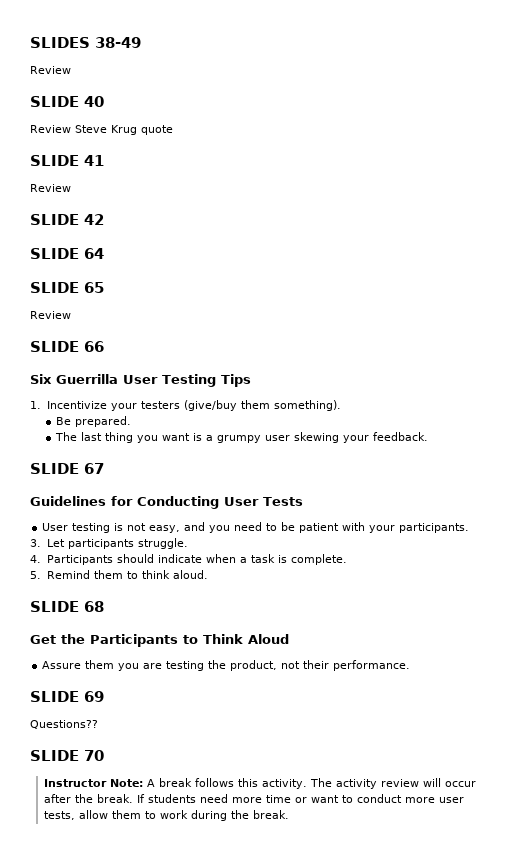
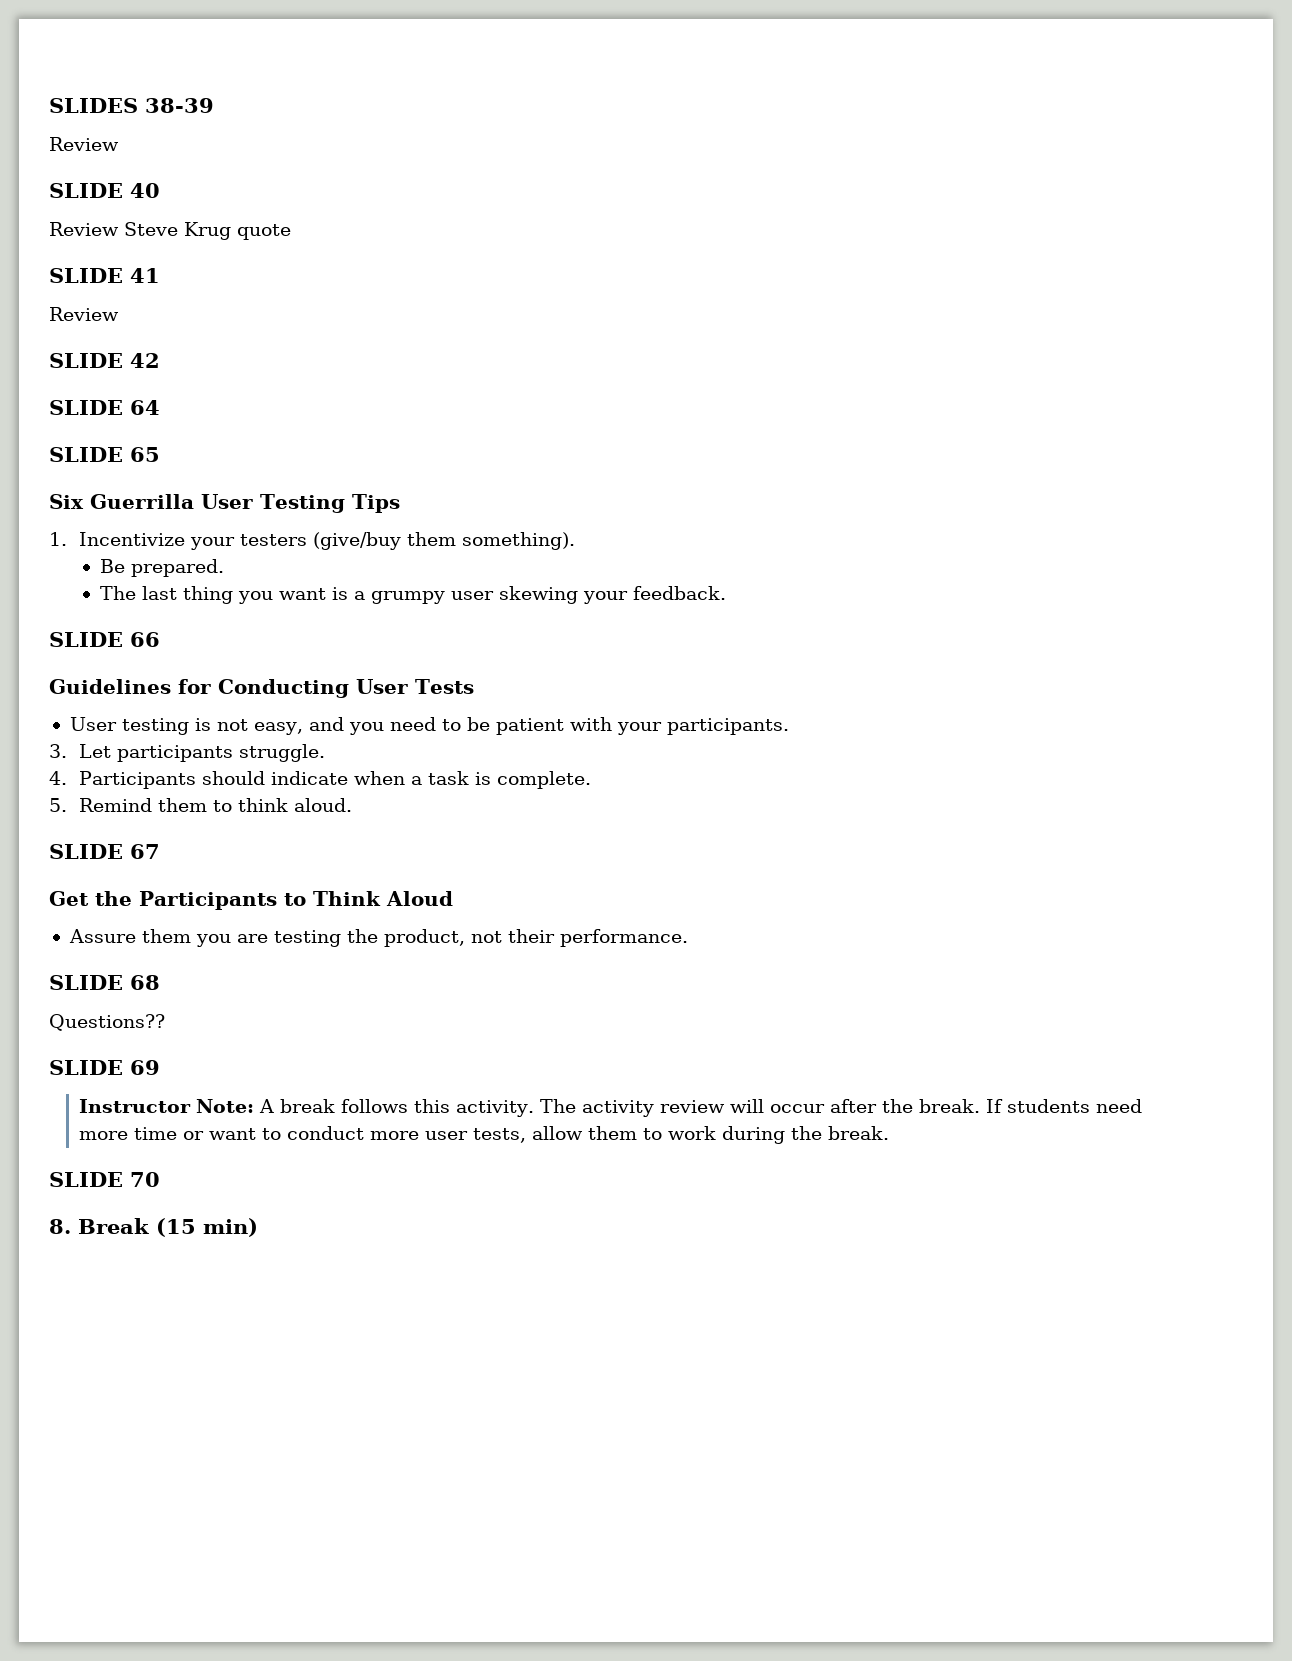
[95,37,141,48] 38-49 -> [145,98,214,113] 38-39
[30,311,71,319] [30,341,104,352] // Review // SLIDE 66 -> (160, 454) none
[84,463,104,474] 67 -> [130,632,160,647] 66
[84,601,104,612] 68 -> [130,844,160,859] 67
[84,691,104,702] 69 -> [130,975,160,990] 68
[84,750,104,761] 70 -> [130,1060,160,1075] 69
(290, 814) none -> [49,1172,160,1187] [49,1218,258,1237] // SLIDE 70 // 8. Break (15 min)

